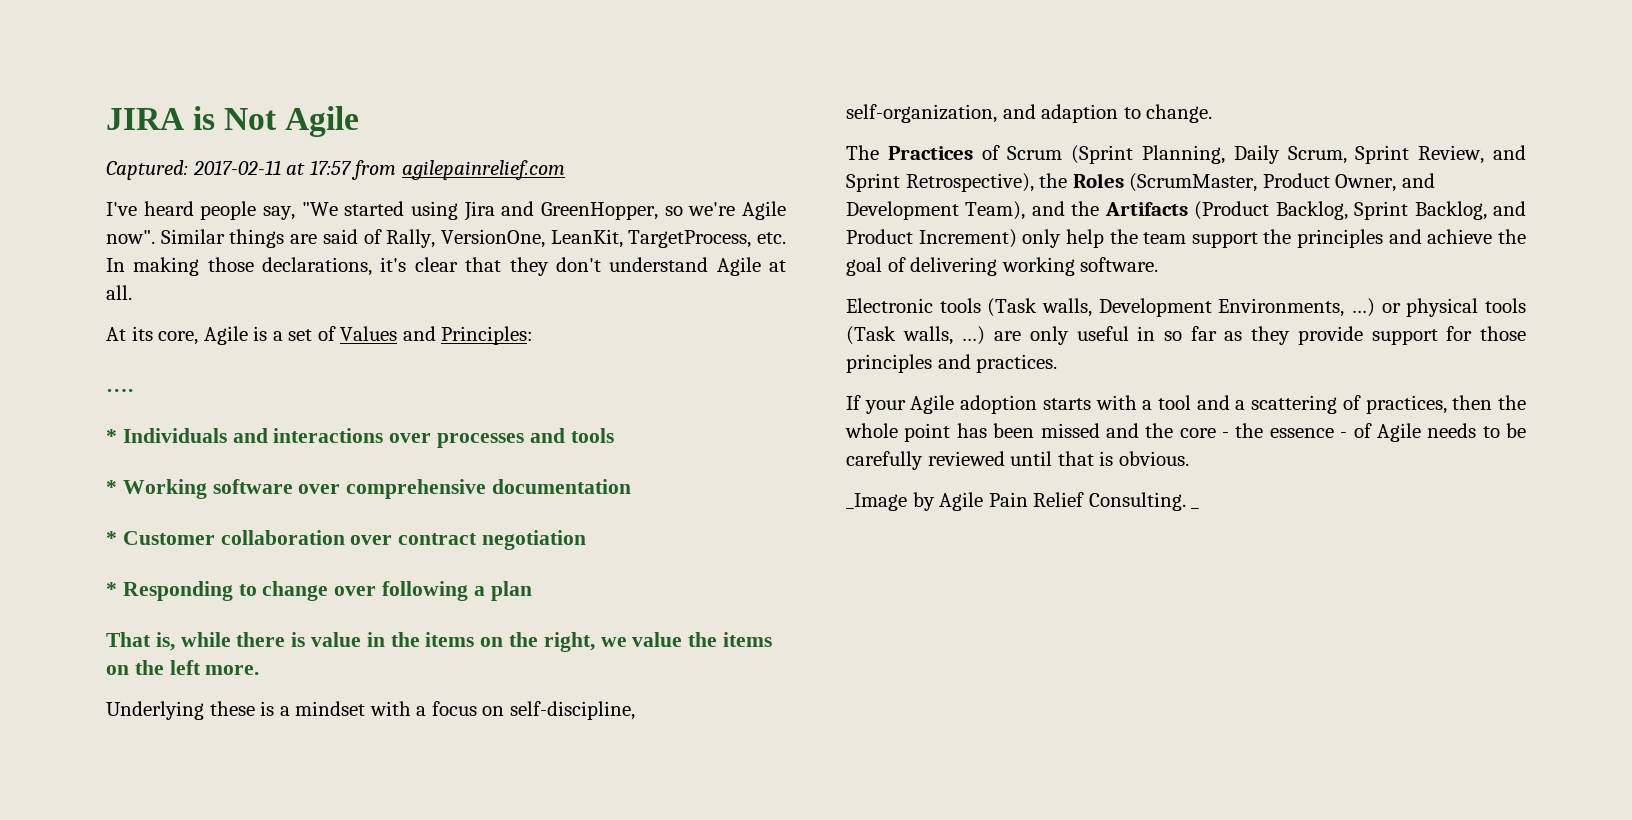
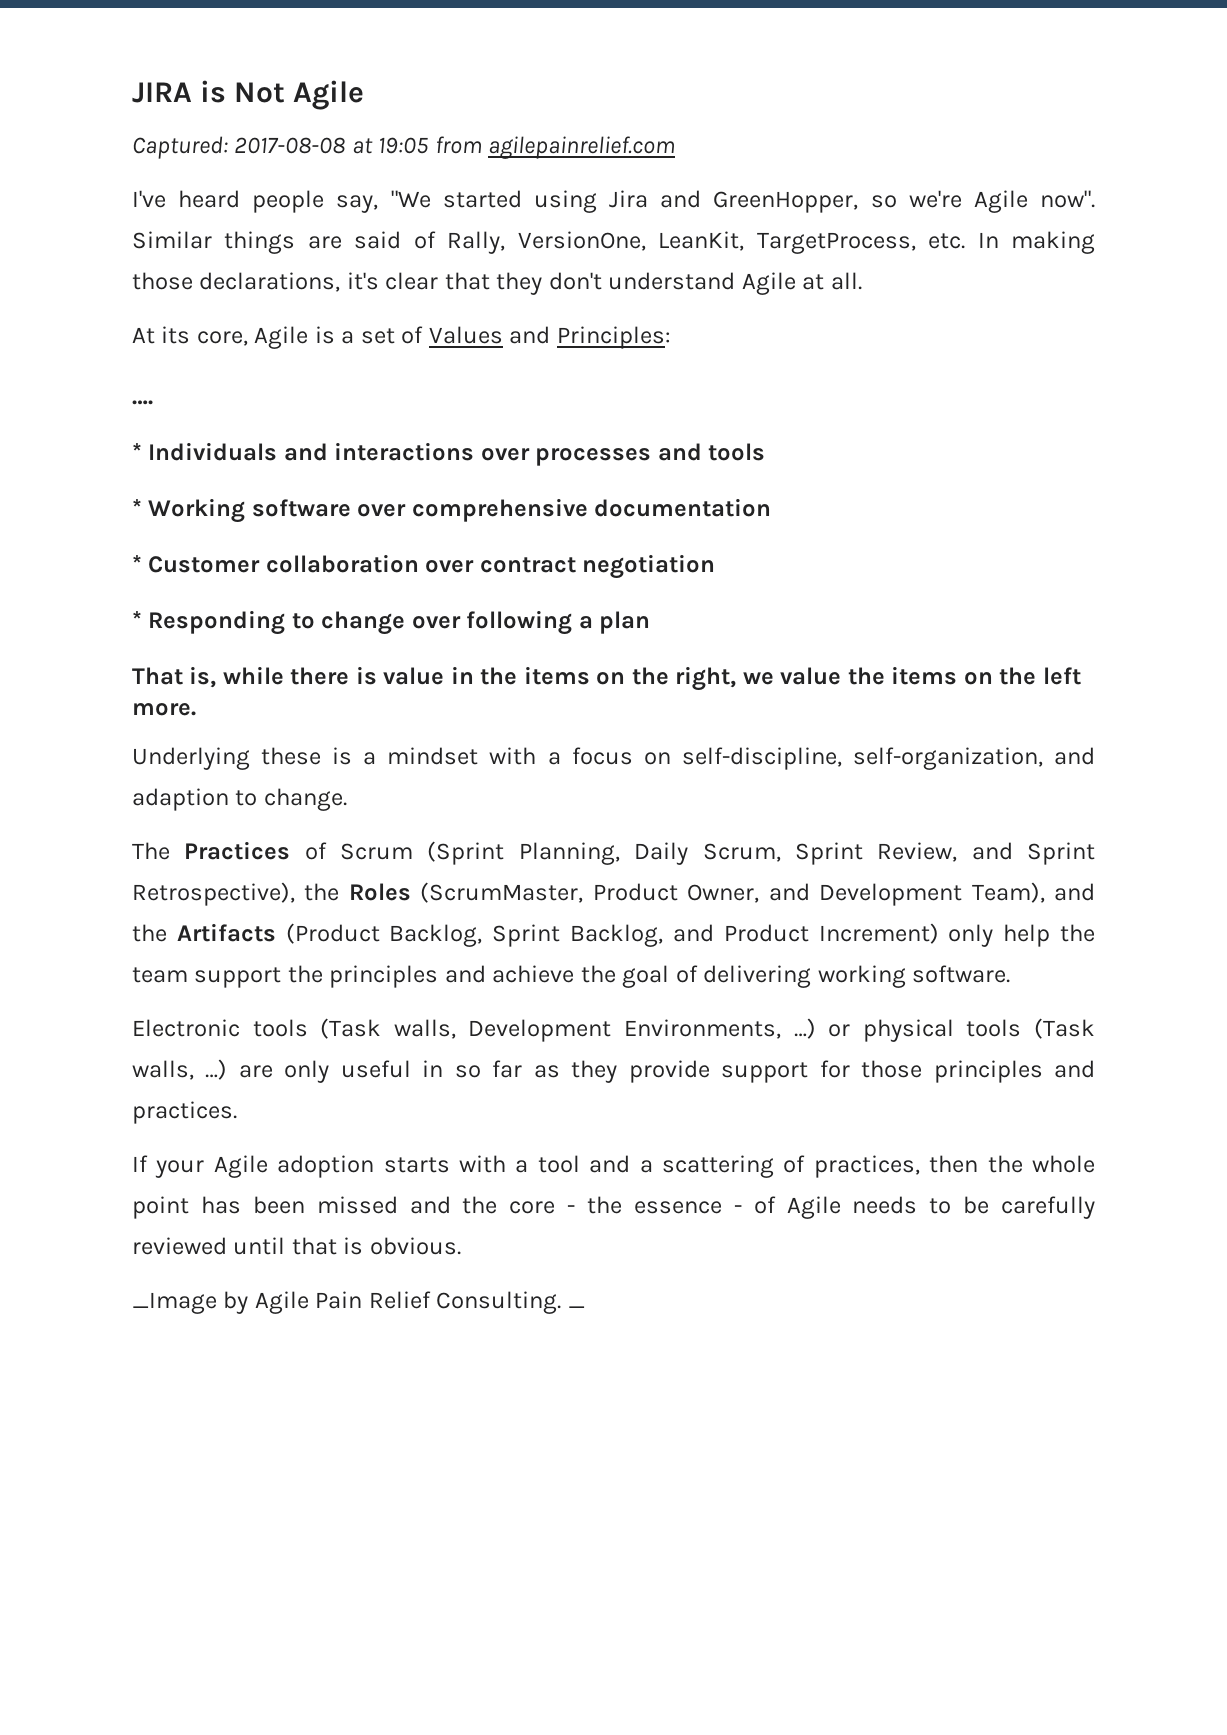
[192,160,352,175] 2017-02-11 at 17:57 -> [234,137,429,154] 2017-08-08 at 19:05

